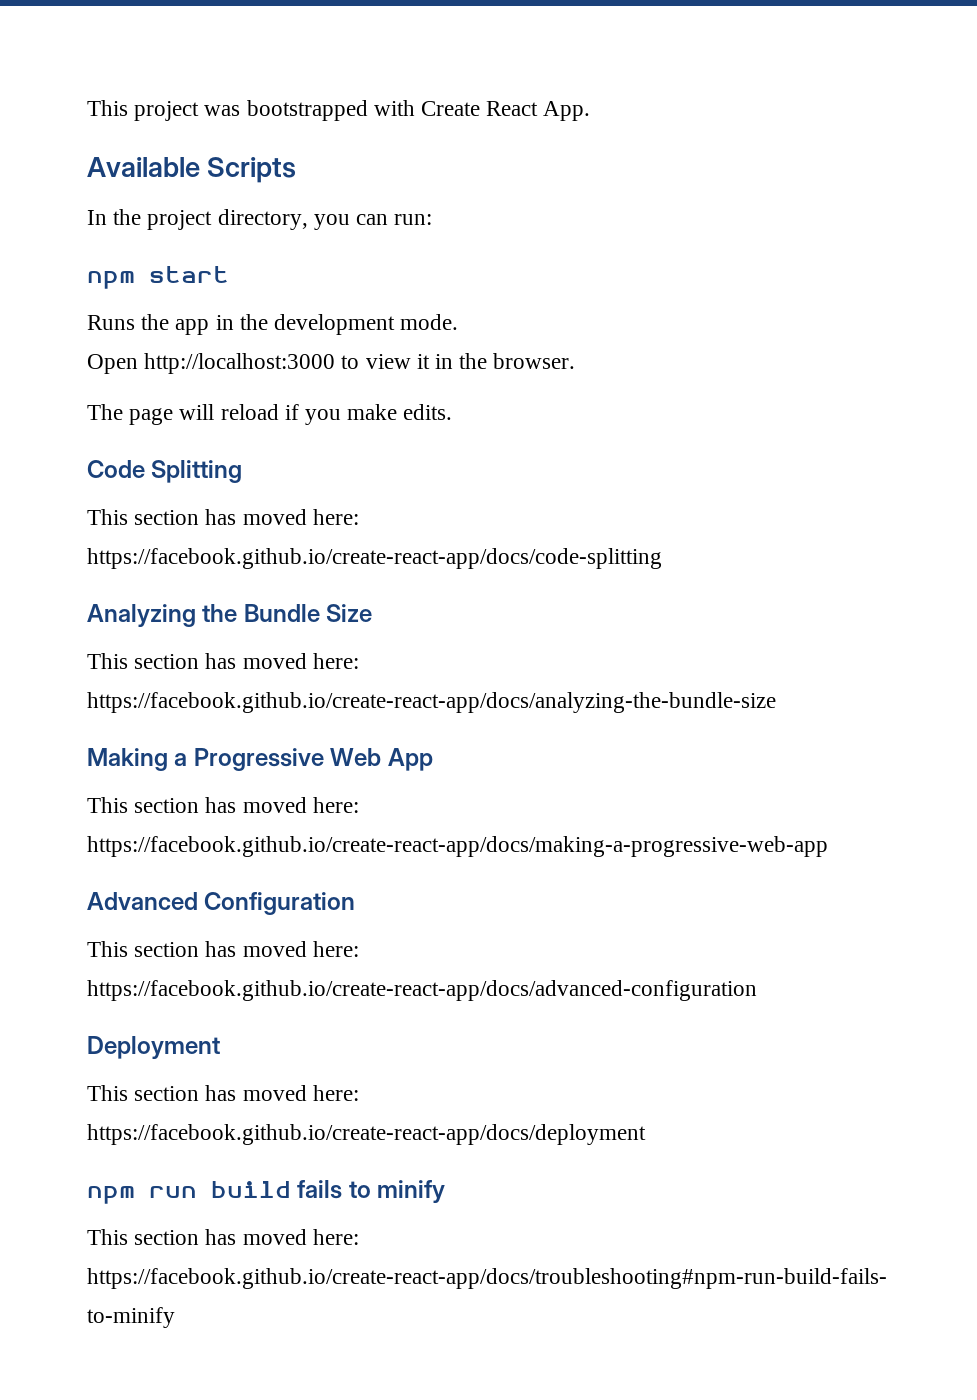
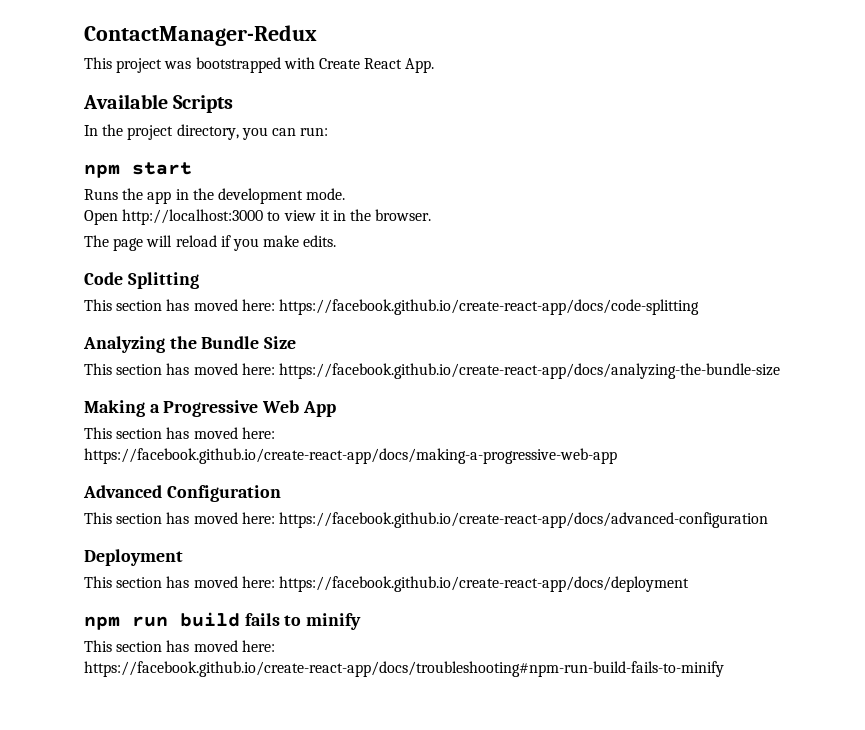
(87, 108) none -> [84,25,317,46] ContactManager-Redux //

